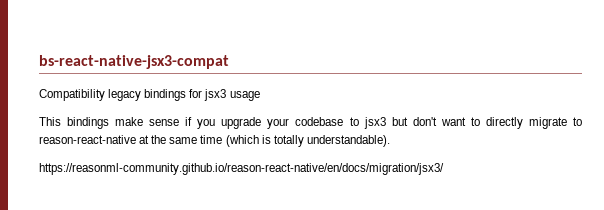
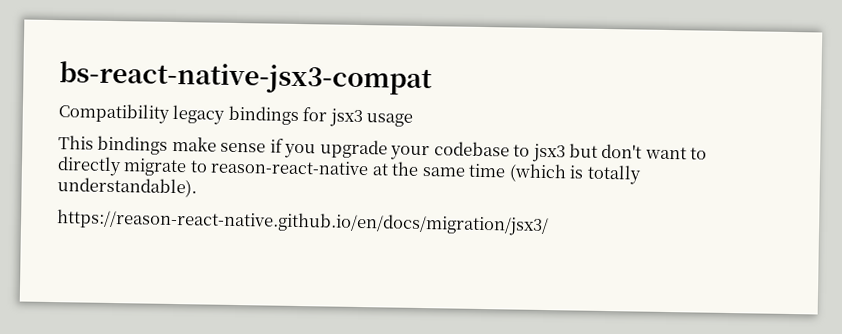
[39,163,444,175] https://reasonml-community.github.io/reason-react-native/en/docs/migration/jsx3/ -> [56,209,549,237] https://reason-react-native.github.io/en/docs/migration/jsx3/

